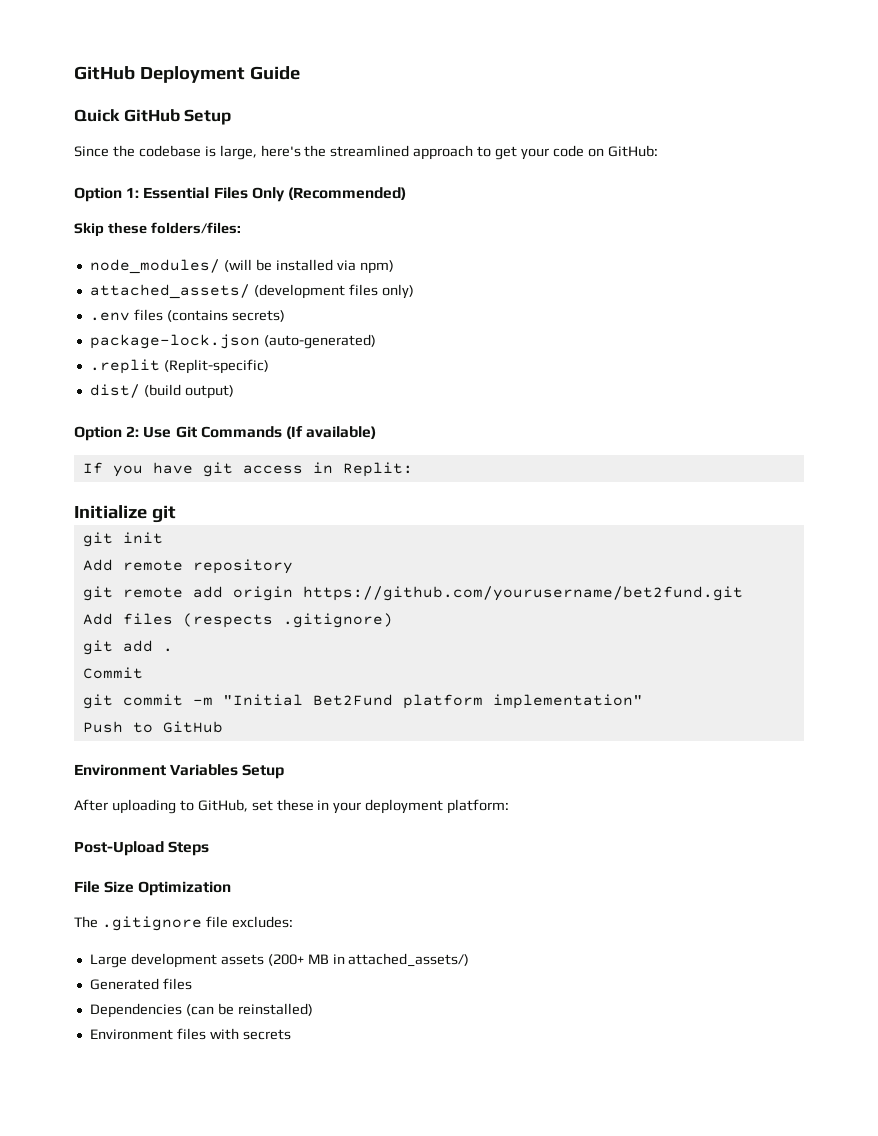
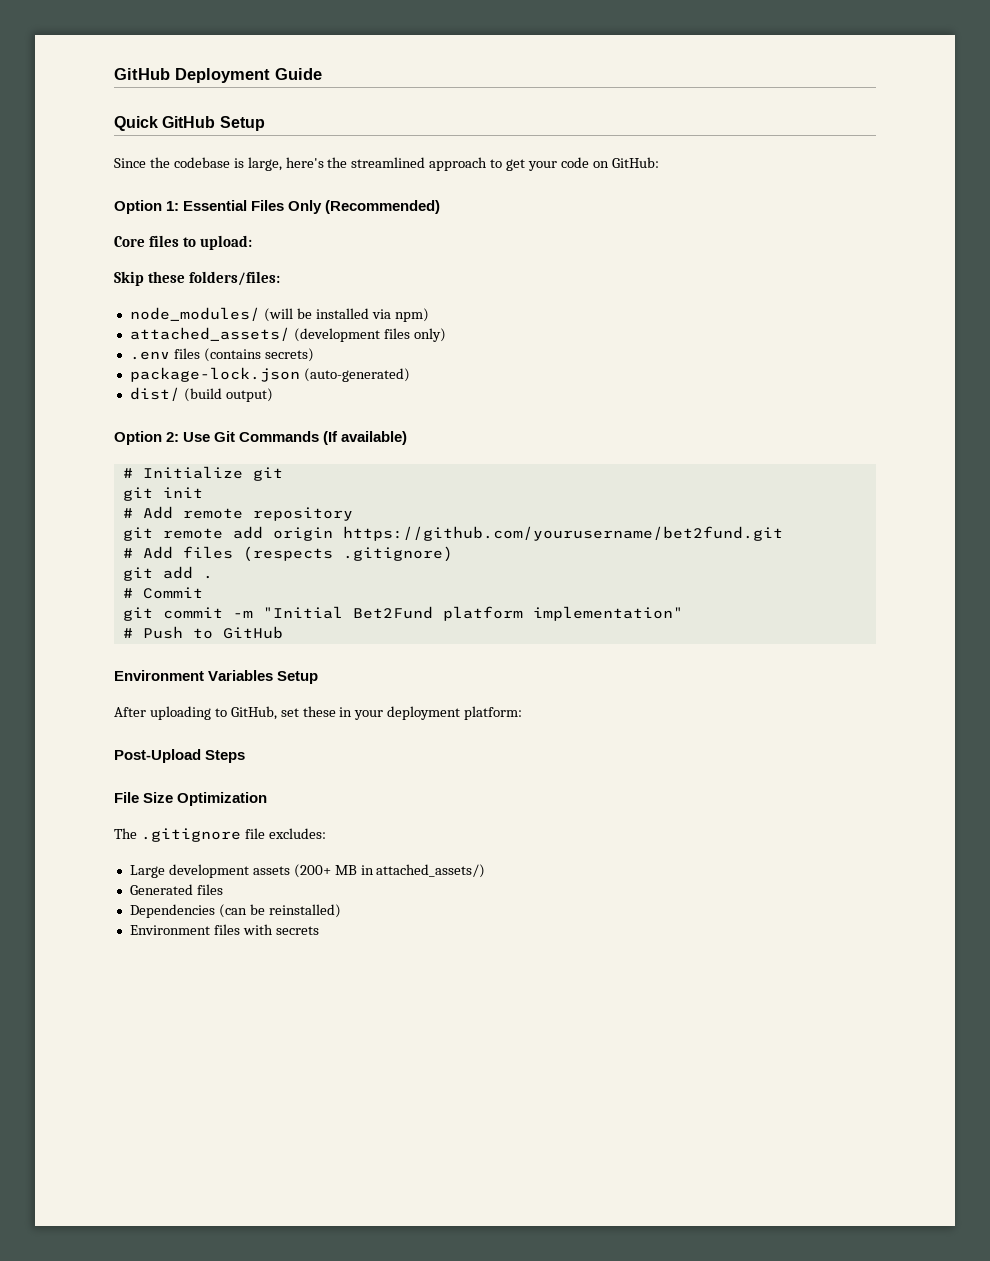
(406, 193) none -> [114,235,252,250] // Core files to upload:
[89,359,269,374] // .replit (Replit-specific) -> (410, 375) none
[82,462,413,477] If you have git access in Replit: // -> [122,468,133,478] #
(163, 538) none -> [122,508,133,518] #
(743, 593) none -> [122,548,133,558] #
(173, 650) none -> [122,588,133,598] #
(643, 701) none -> [122,628,133,638] #

